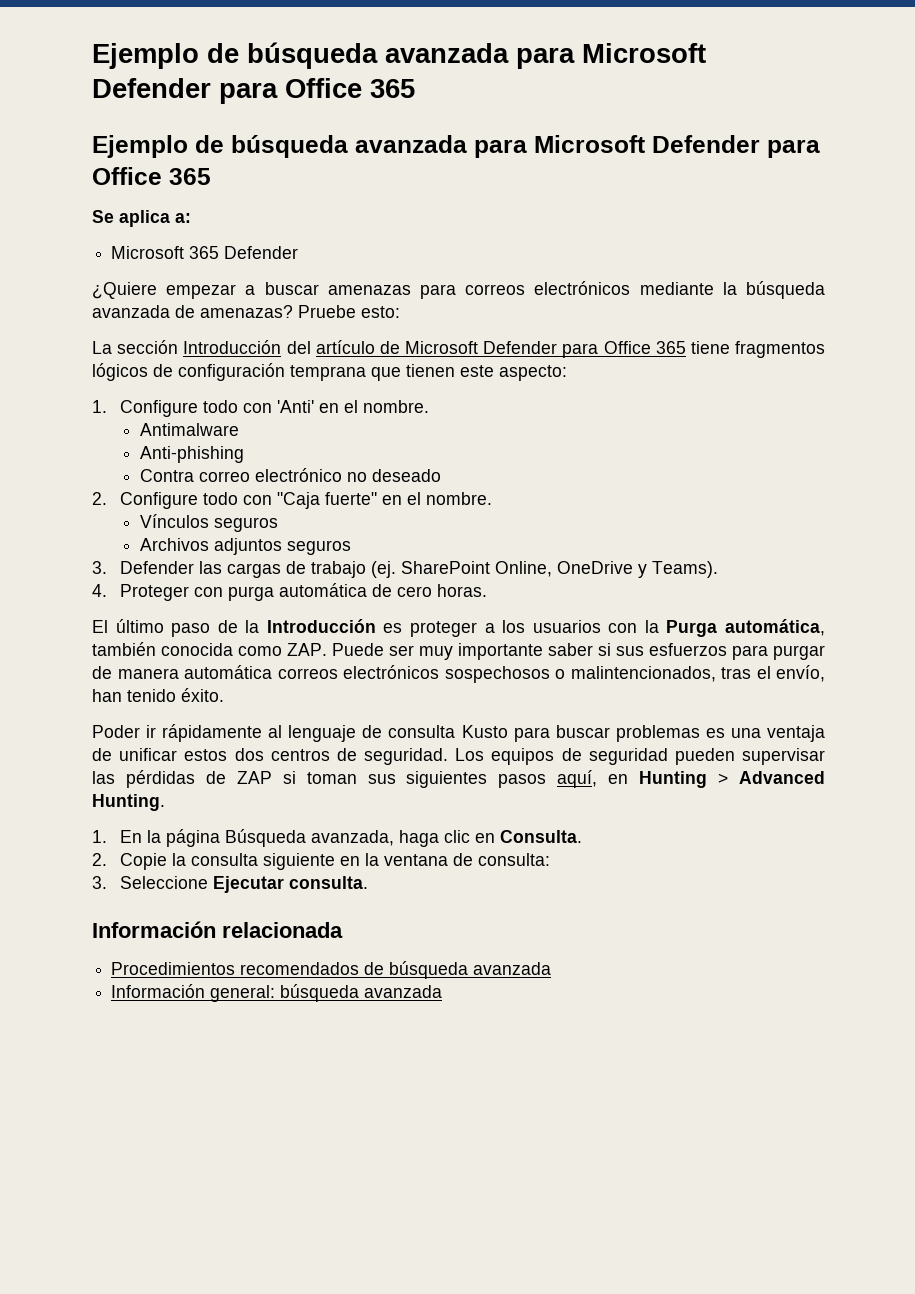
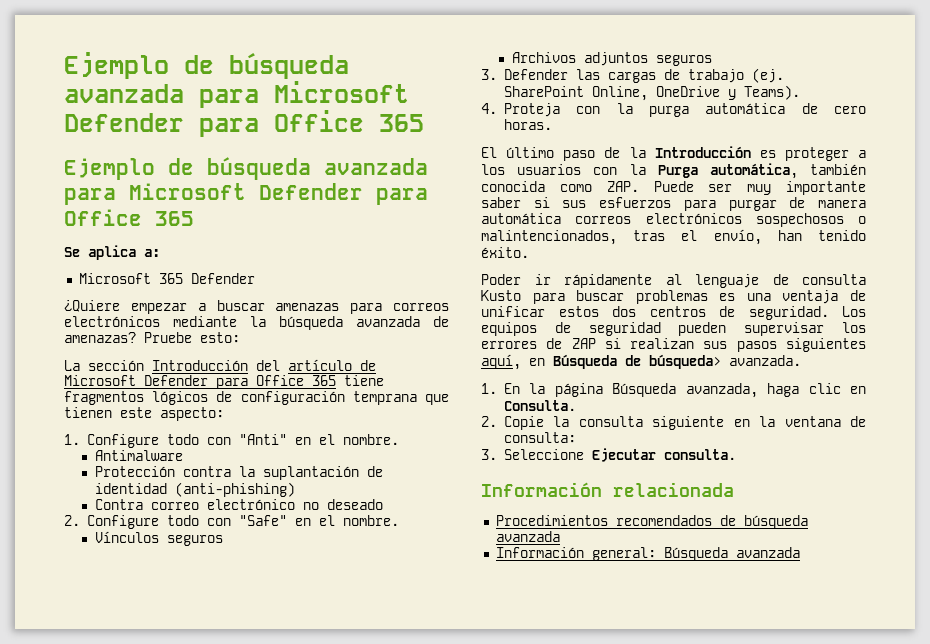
[277,400,315,413] 'Anti' -> [238,434,287,445] "Anti"
[139,446,244,463] Anti-phishing -> [94,466,383,480] [94,482,295,497] Protección contra la suplantación de identidad (anti-phishing)
[277,492,378,509] "Caja fuerte" -> [238,515,287,526] "Safe"
[120,584,224,601] Proteger con -> [503,103,633,117] Proteja con la
[92,770,195,788] las pérdidas -> [842,322,866,333] [481,341,537,349] los errores
[306,770,825,788] [92,794,165,811] toman sus siguientes pasos aquí, en Hunting > Advanced Hunting. -> [630,338,866,352] [481,354,801,370] realizan sus pasos siguientes aquí, en Búsqueda de búsqueda> avanzada.
[280,984,360,1002] búsqueda -> [663,547,728,561] Búsqueda

